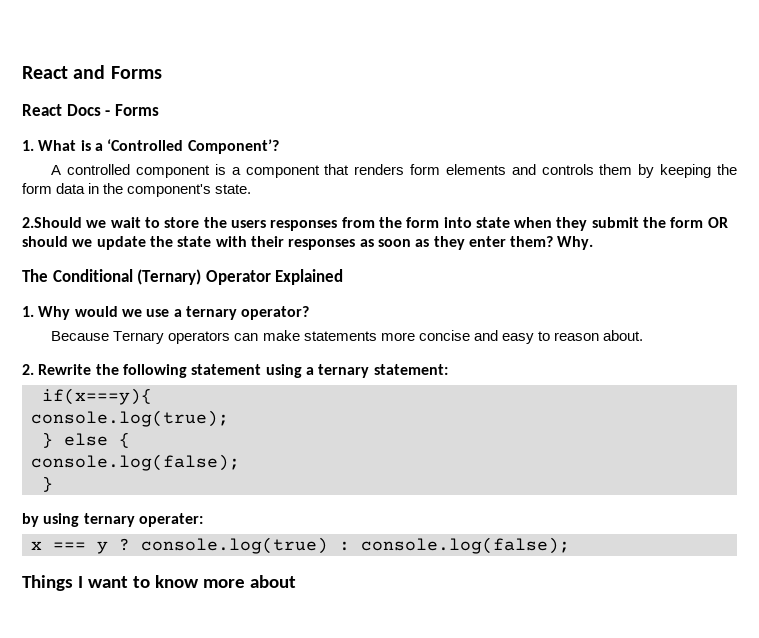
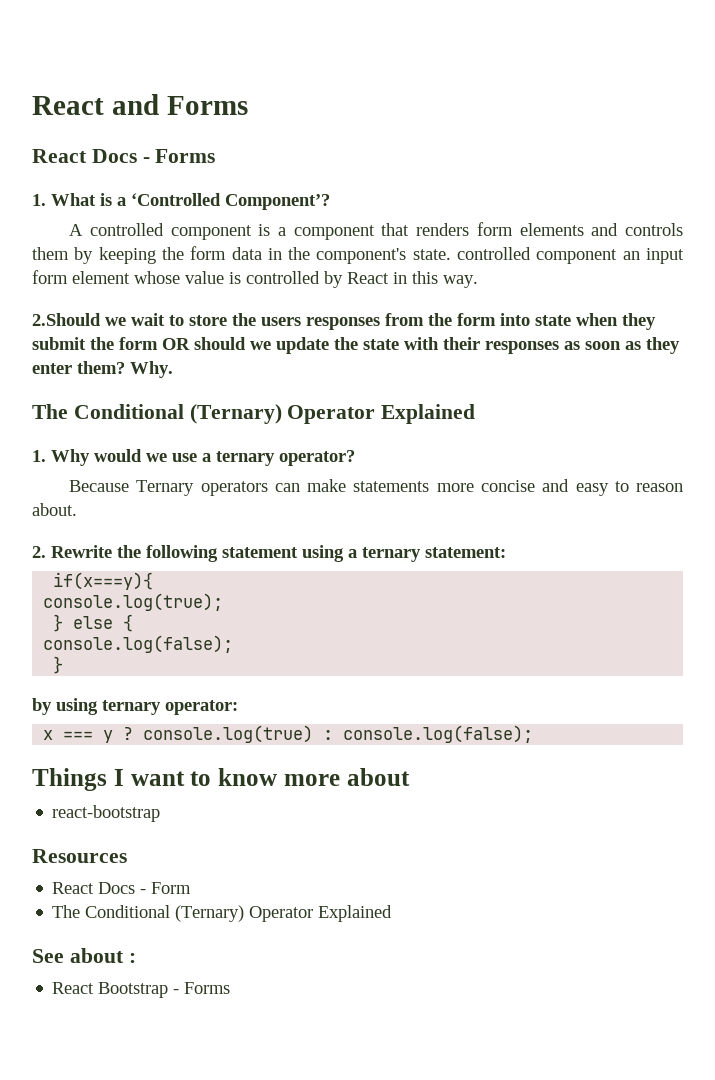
(252, 189) none -> [457,247,684,264] [32,270,478,288] controlled component an input form element whose value is controlled by React in this way.
[138,513,203,527] operater: -> [165,700,238,715] operator:
(296, 581) none -> [52,805,161,822] [32,849,127,863] [52,882,192,894] [52,905,393,922] [32,948,136,963] [52,982,231,998] // react-bootstrap // Resources // React Docs - Form // The Conditional (Ternary) Operator Explained // See about : // React Bootstrap - Forms

